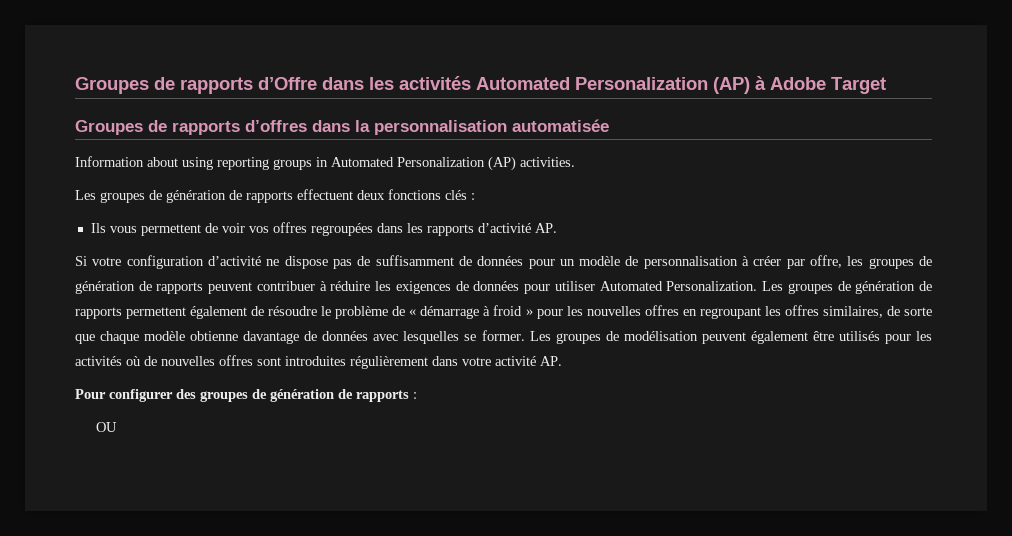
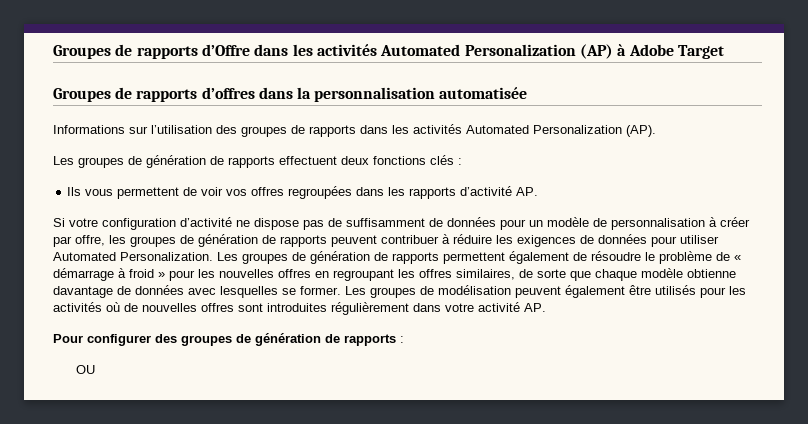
[75,156,575,171] Information about using reporting groups in Automated Personalization (AP) activities. -> [53,124,656,137] Informations sur l’utilisation des groupes de rapports dans les activités Automated Personalization (AP).

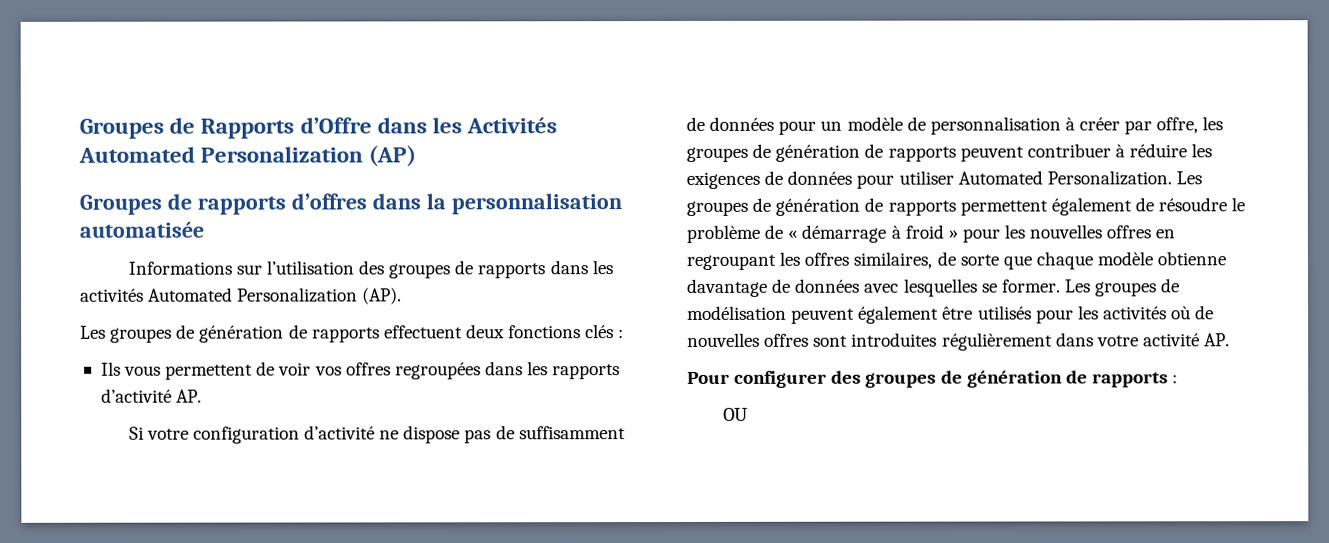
[53,44,198,59] Groupes de rapports -> [79,117,295,139] Groupes de Rapports
[316,44,377,56] activités -> [466,117,558,134] Activités
[617,44,724,59] à Adobe Target -> (417, 156) none

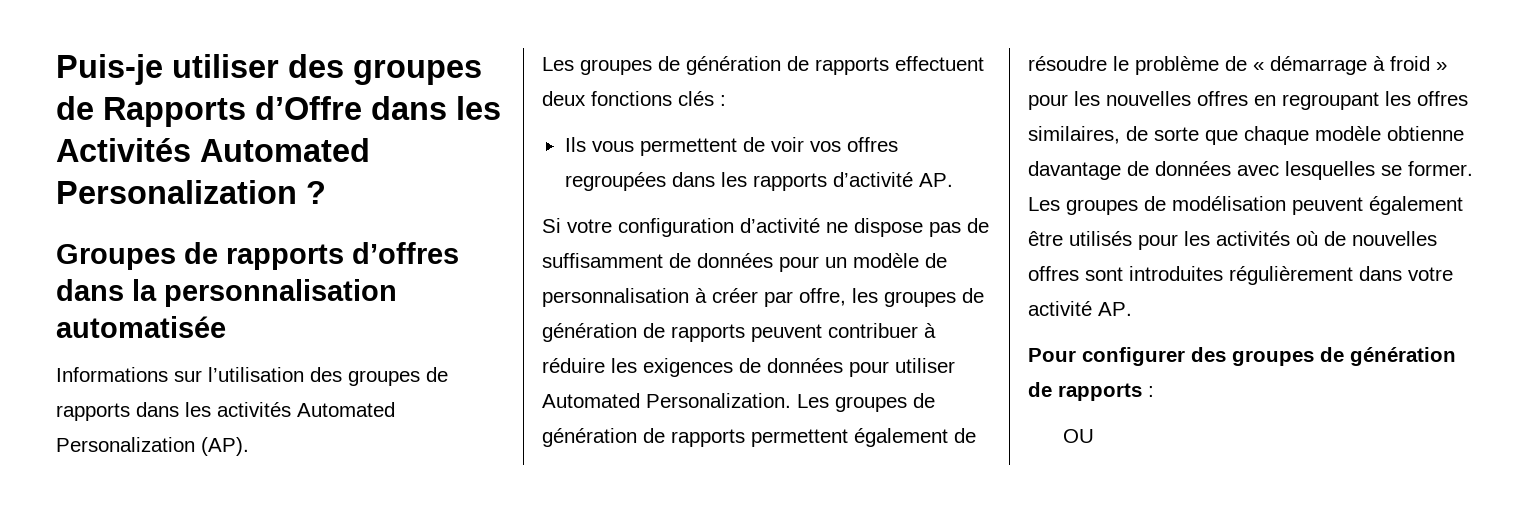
[79,118,164,139] Groupes -> [56,54,482,85] Puis-je utiliser des groupes
[368,145,417,167] (AP) -> [306,181,326,204] ?

